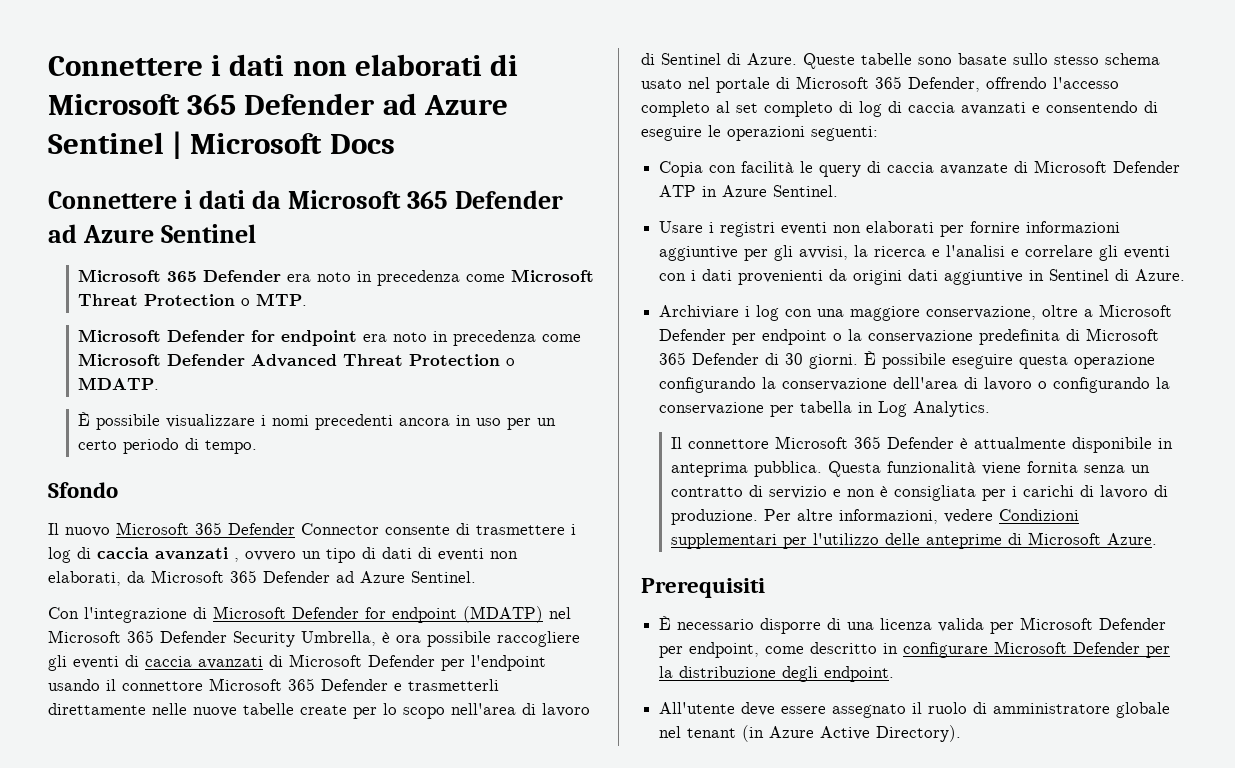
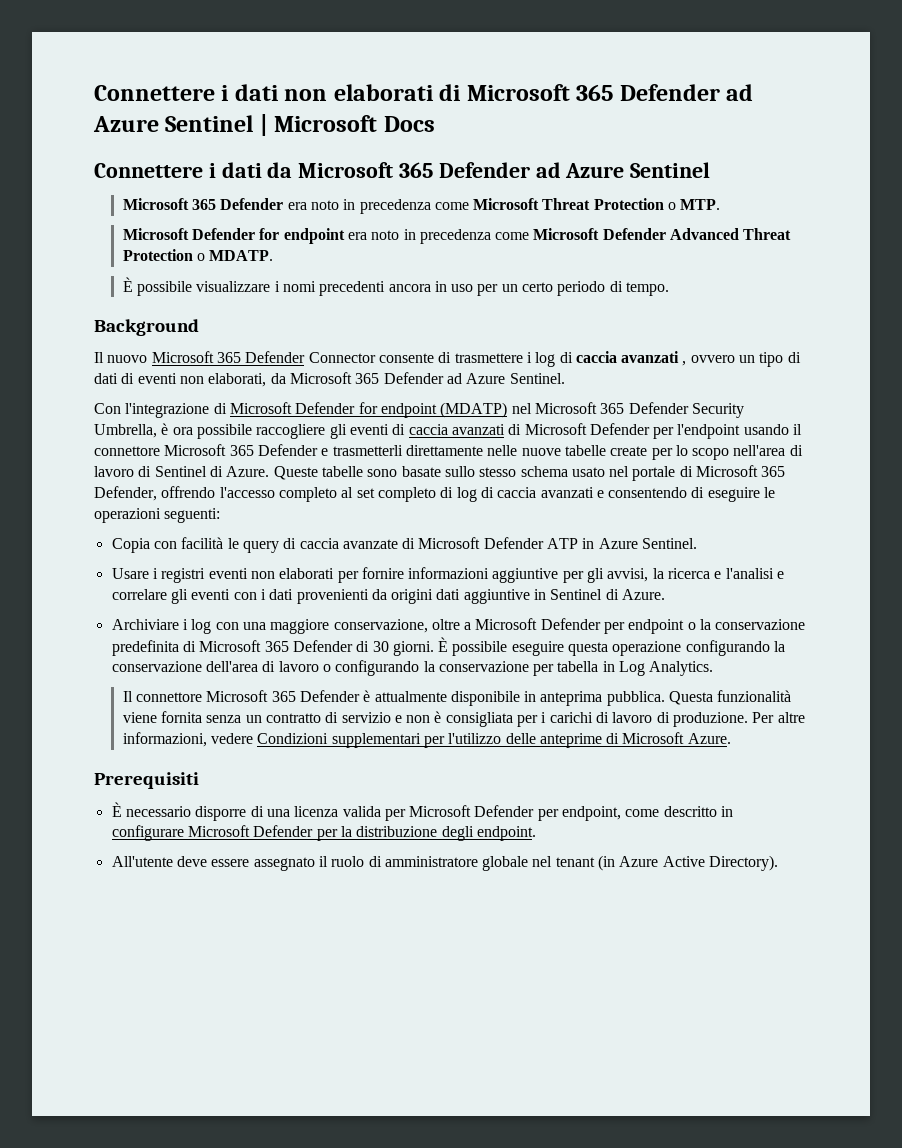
[48,482,118,498] Sfondo -> [94,319,199,336] Background

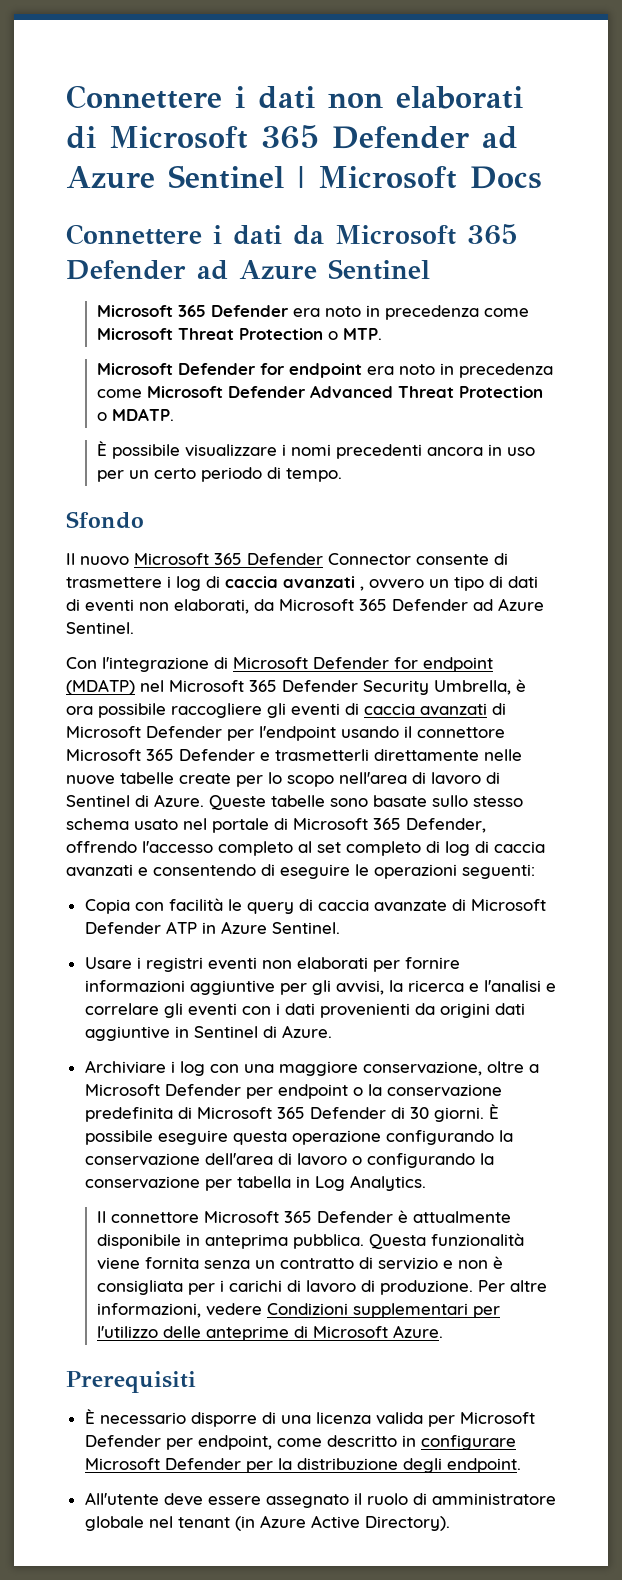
[94,319,199,336] Background -> [66,511,144,529] Sfondo

